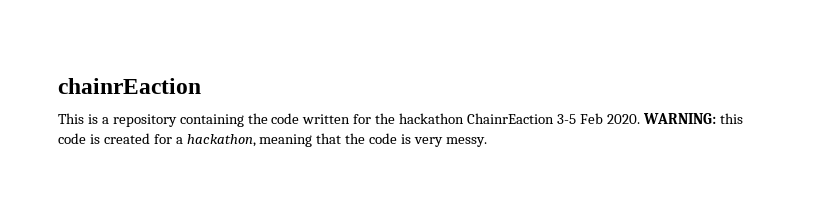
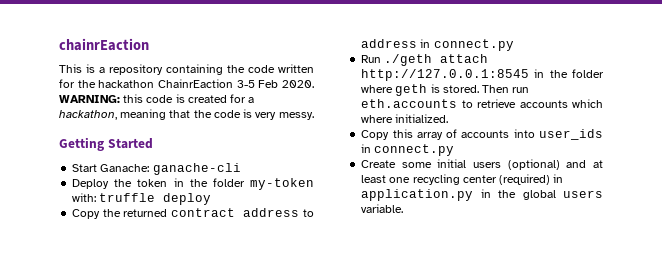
(487, 142) none -> [59,137,153,151] [72,163,241,175] [72,178,314,190] [72,193,212,205] [72,208,314,219] [361,39,514,51] [361,54,489,66] [361,69,604,81] [361,84,530,96] [361,99,603,108] [361,114,449,123] [361,129,603,140] [361,144,455,156] [361,159,603,170] [361,174,564,185] [361,189,603,201] [361,204,404,213] // Getting Started // Start Ganache: ganache-cli // Deploy the token in the folder my-token with: truffle deploy // Copy the returned contract address to address in connect.py // Run ./geth attach http://127.0.0.1:8545 in the folder where geth is stored. Then run eth.accounts to retrieve accounts which where initialized. // Copy this array of accounts into user_ids in connect.py // Create some initial users (optional) and at least one recycling center (required) in application.py in the global users variable.

